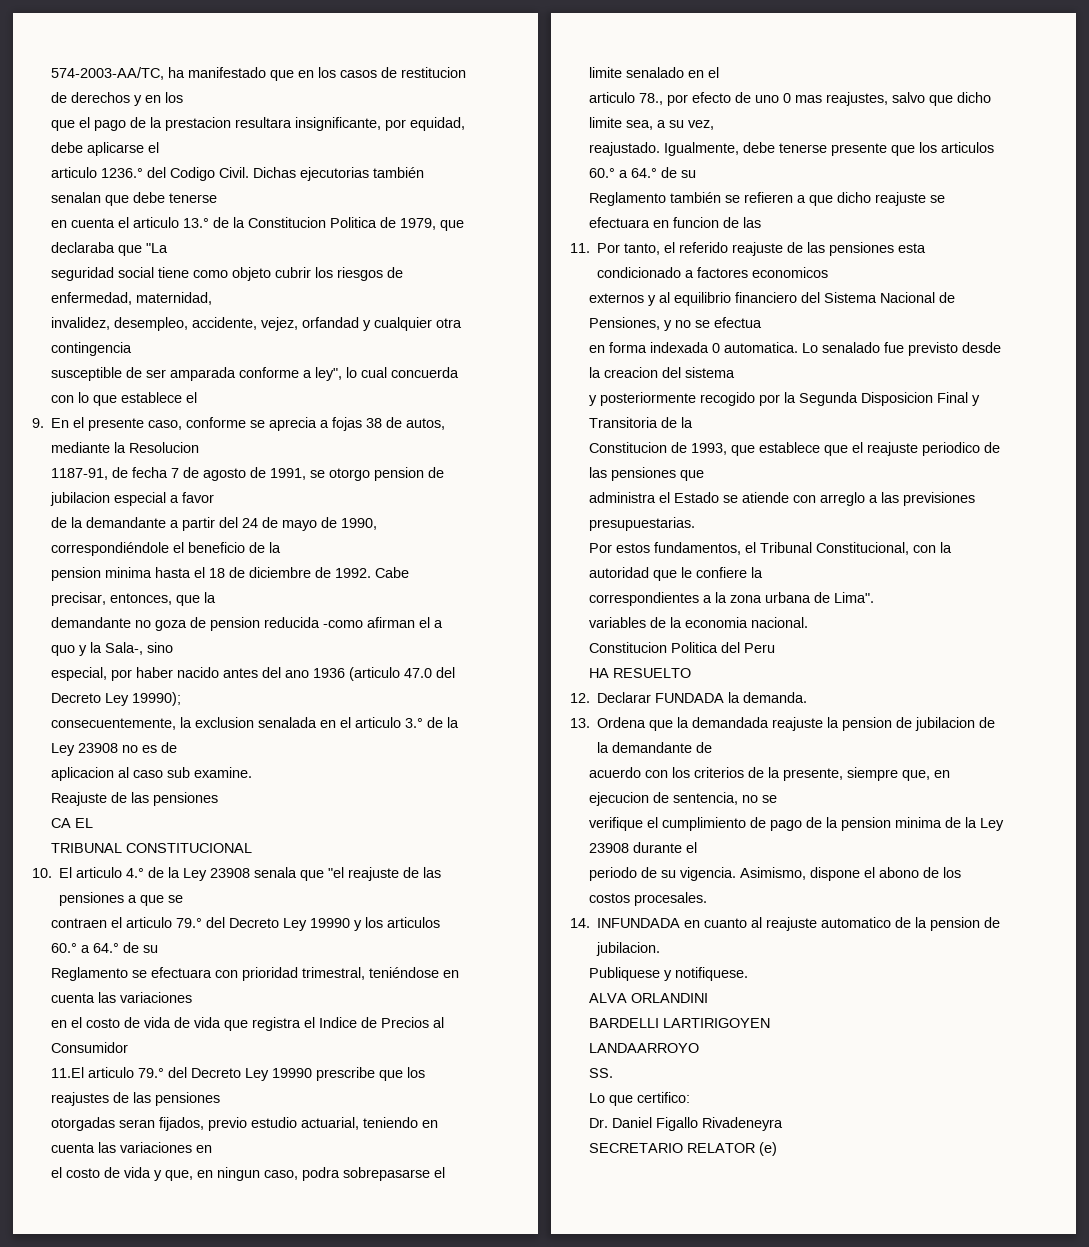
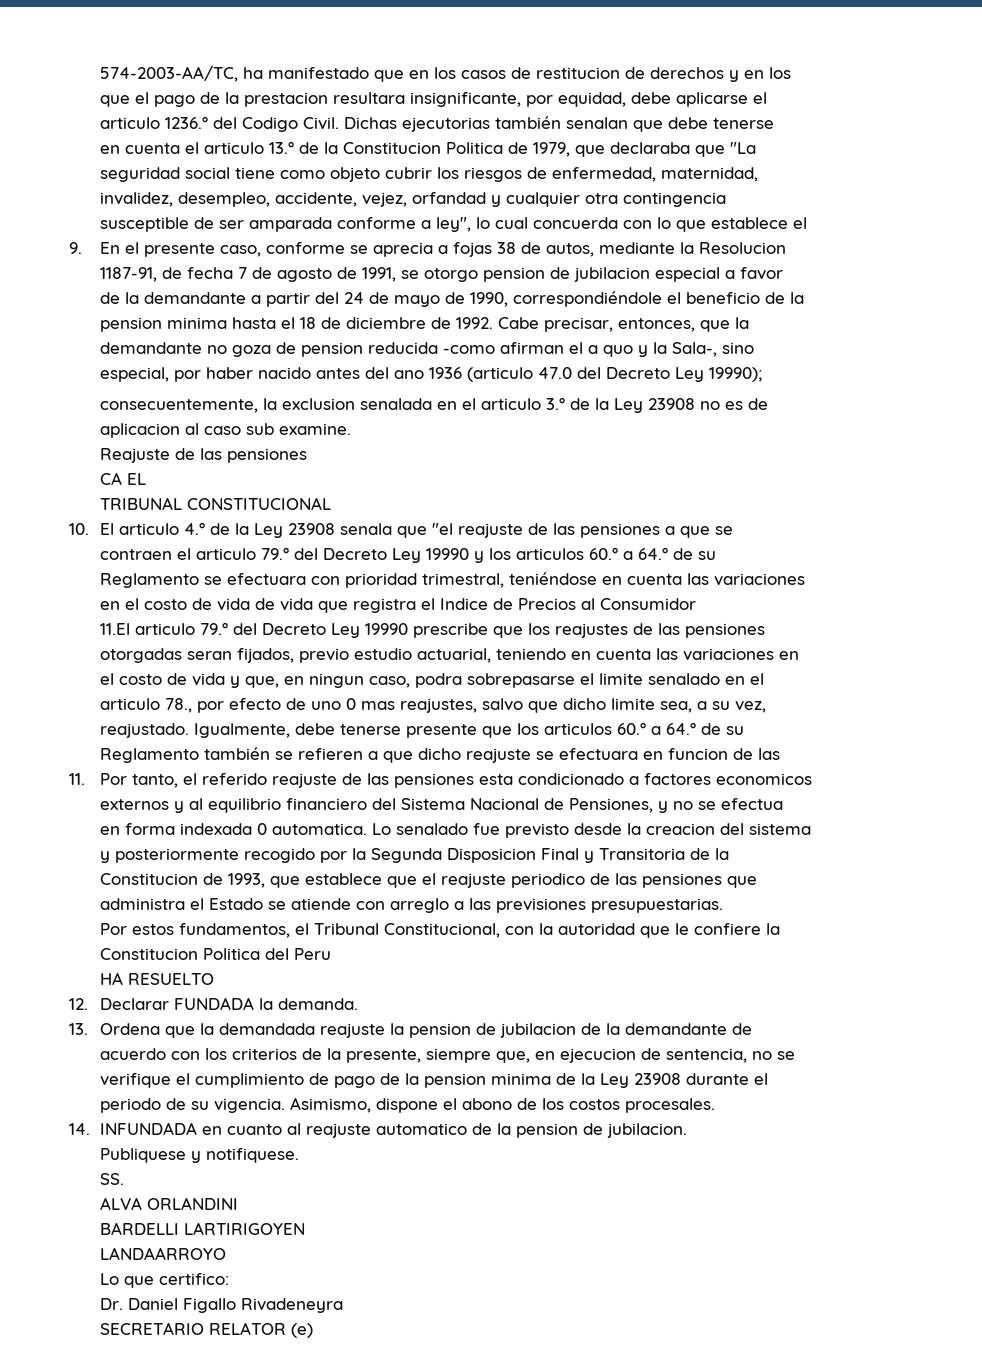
[588,592,874,606] [588,617,808,628] // correspondientes a la zona urbana de Lima". // variables de la economia nacional. -> (781, 929) none
(748, 974) none -> [100,1173,125,1185] // SS.
[588,1068,613,1078] // SS. -> (227, 1253) none

